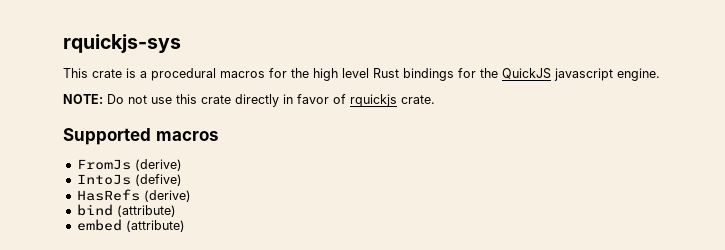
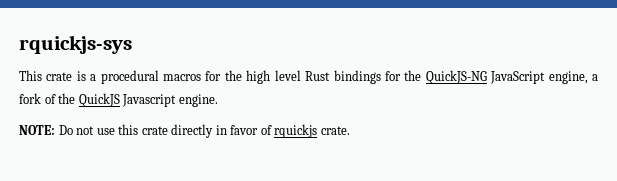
[502,68,613,81] QuickJS javascript -> [425,70,599,84] [19,93,177,107] QuickJS-NG JavaScript engine, a fork of the QuickJS Javascript
[63,128,219,145] [76,159,182,171] [76,174,182,186] [76,189,191,202] [76,204,176,217] [76,219,185,232] // Supported macros // FromJs (derive) // IntoJs (defive) // HasRefs (derive) // bind (attribute) // embed (attribute) -> (350, 130) none

